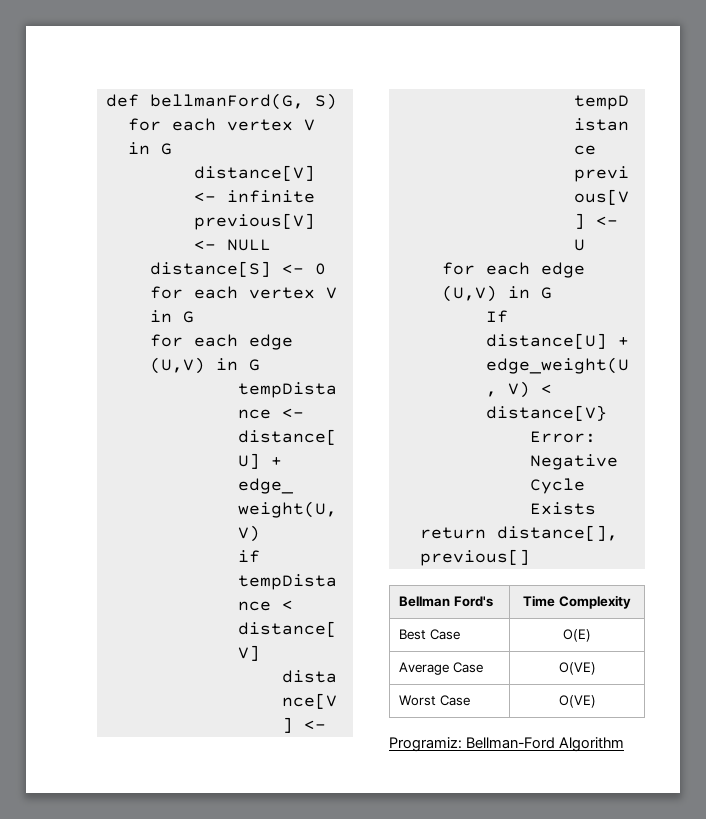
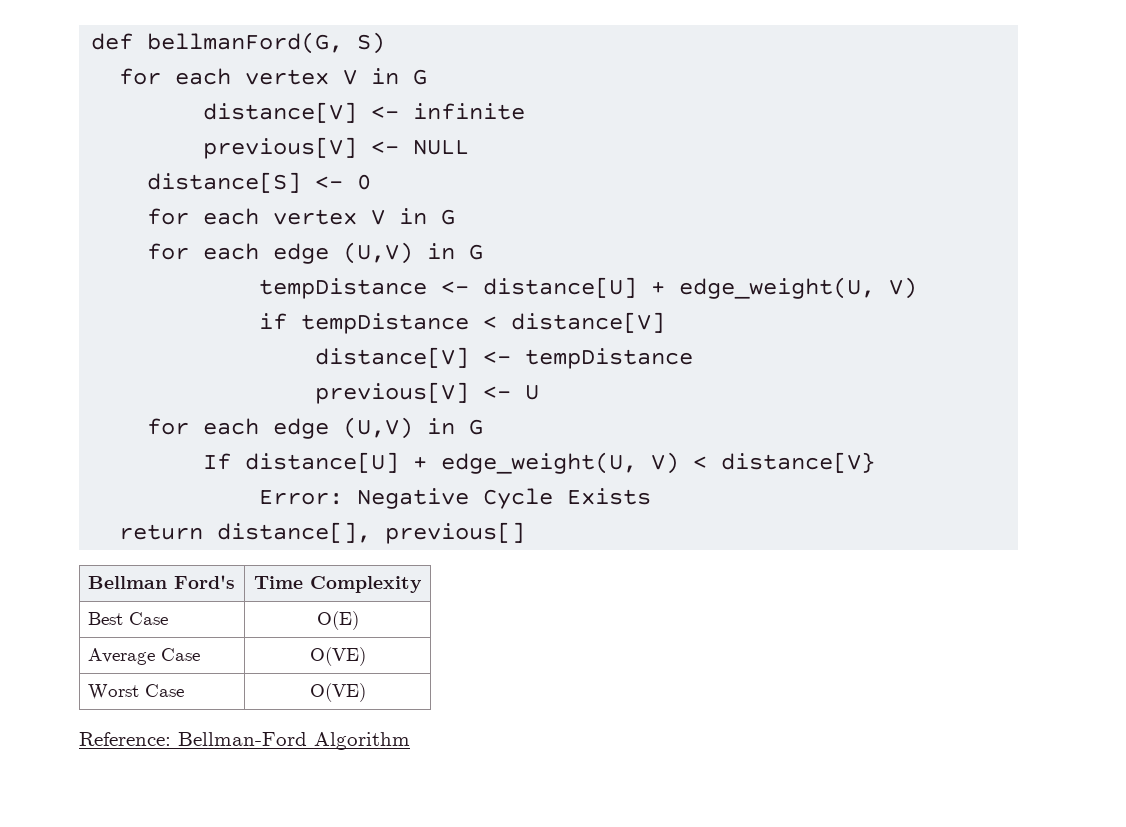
[389,737,462,752] Programiz: -> [79,732,171,746] Reference:

